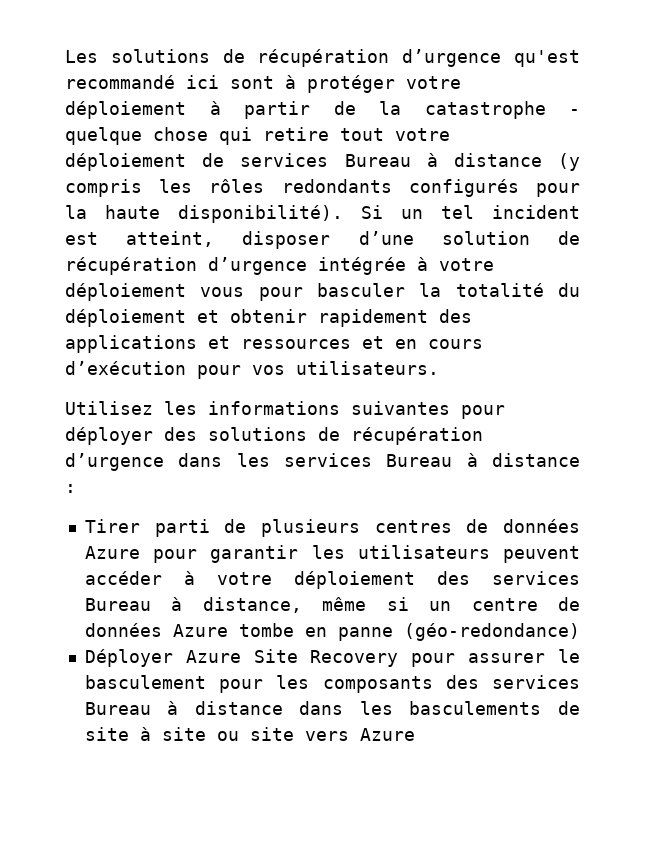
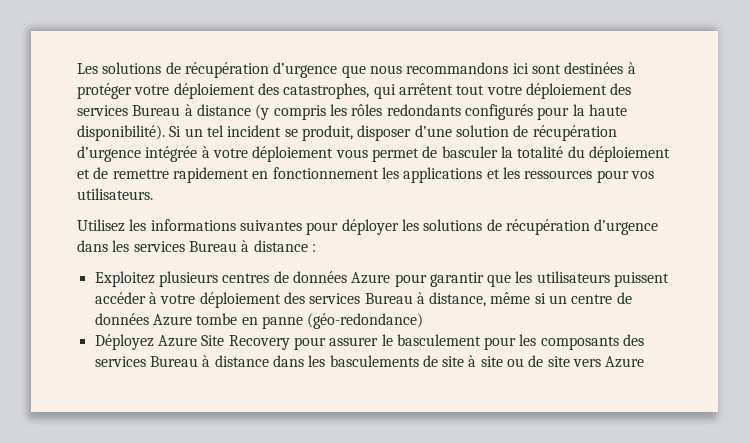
[514,50,580,67] [65,75,175,89] qu'est recommandé -> [341,62,509,78] que nous recommandons
(274, 82) none -> [564,62,624,74] destinées
[209,101,580,119] [65,127,329,145] à partir de la catastrophe - quelque chose qui retire -> [257,83,453,99] des catastrophes, qui arrêtent
[202,153,225,167] de -> [610,83,632,95] des
[65,231,215,247] est atteint, -> [284,125,353,141] se produit,
[258,287,303,301] pour -> [371,146,438,162] permet de
[230,309,472,327] [65,335,483,353] [65,361,186,375] obtenir rapidement des applications et ressources et en cours d’exécution -> [93,167,593,183] de remettre rapidement en fonctionnement les applications et les ressources
[164,427,197,441] des -> [401,219,419,231] les
[84,519,247,537] Tirer parti de -> [94,271,155,287] Exploitez
(299, 554) none -> [487,274,512,287] que
[503,546,580,563] peuvent -> [614,272,670,287] puissent
[84,649,173,667] Déployer -> [94,334,154,350] Déployez
(239, 736) none -> [528,355,544,367] de

